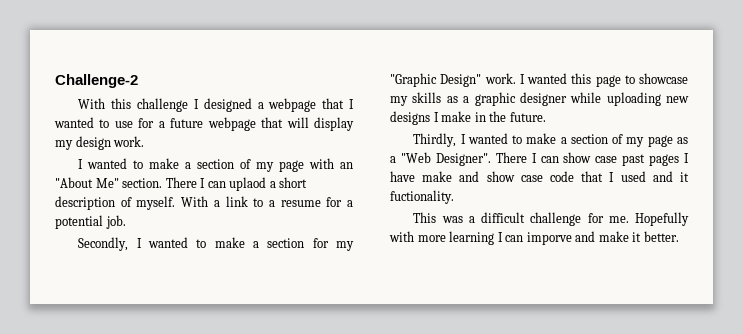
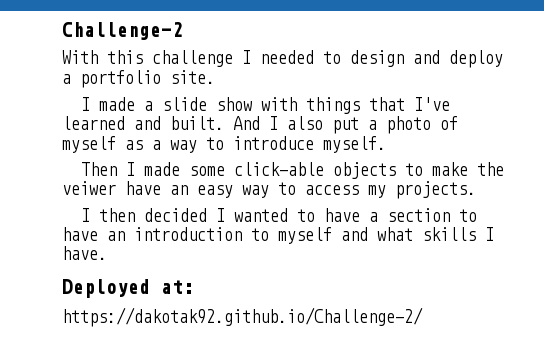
[203,98,354,112] [54,117,355,131] [55,136,145,150] [78,158,354,172] [55,177,308,191] [55,196,353,210] [55,215,126,229] [78,237,355,251] [390,73,688,87] [390,92,689,106] [390,111,546,125] [413,133,688,147] [390,152,689,166] [390,171,689,182] [390,190,454,204] [413,212,689,226] [389,231,679,245] designed a webpage that I wanted to use for a future webpage that will display my design work. // I wanted to make a section of my page with an "About Me" section. There I can uplaod a short description of myself. With a link to a resume for a potential job. // Secondly, I wanted to make a section for my "Graphic Design" work. I wanted this page to showcase my skills as a graphic designer while uploading new designs I make in the future. // Thirdly, I wanted to make a section of my page as a "Web Designer". There I can show case past pages I have make and show case code that I used and it fuctionality. // This was a difficult challenge for me. Hopefully with more learning I can imporve and make it better. -> [260,50,503,68] [62,70,215,88] [81,97,451,114] [62,116,458,134] [62,136,386,153] [81,162,505,179] [62,181,476,199] [81,208,478,222] [62,227,494,244] [62,246,107,260] [62,279,194,298] [62,307,423,327] needed to design and deploy a portfolio site. // I made a slide show with things that I've learned and built. And I also put a photo of myself as a way to introduce myself. // Then I made some click-able objects to make the veiwer have an easy way to access my projects. // I then decided I wanted to have a section to have an introduction to myself and what skills I have. // Deployed at: // https://dakotak92.github.io/Challenge-2/

